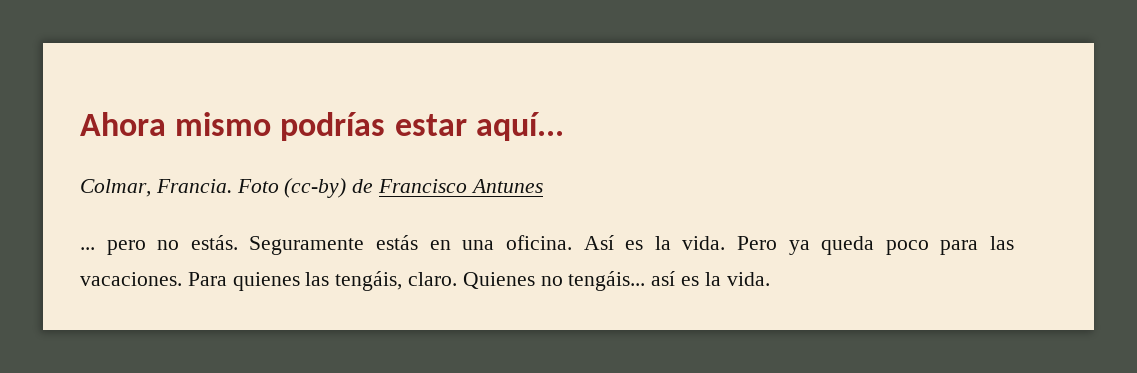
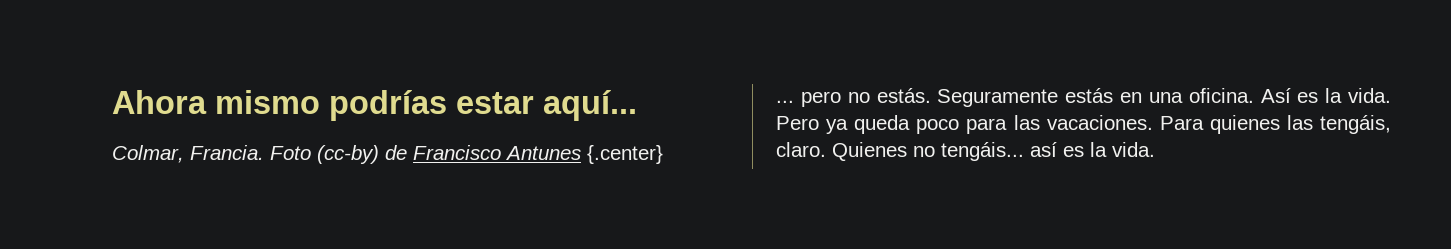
(543, 186) none -> [587,145,663,164] {.center}

